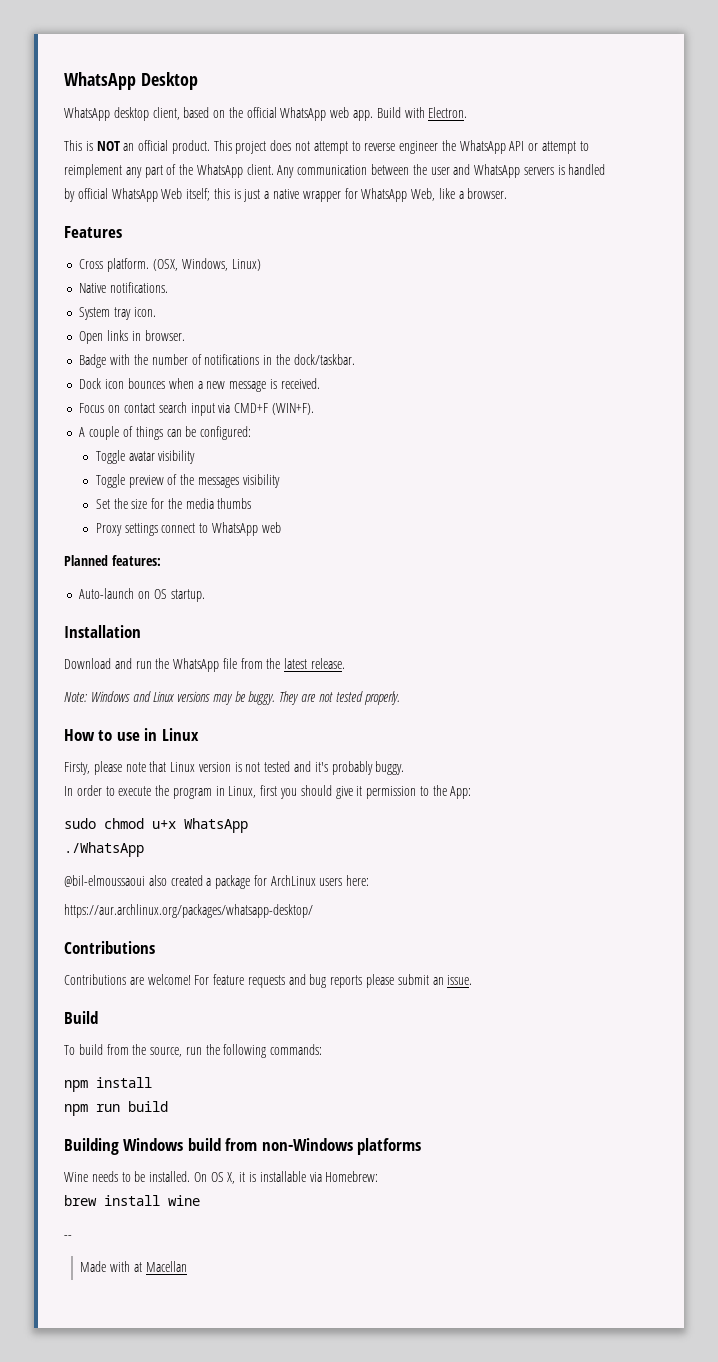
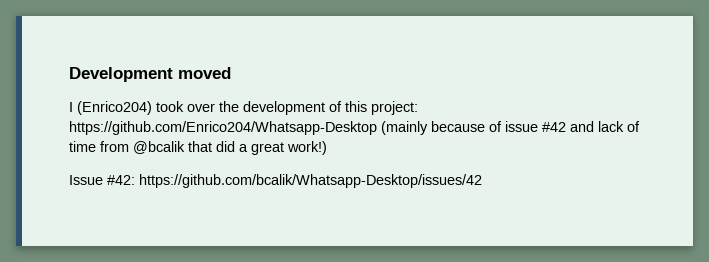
[64,72,198,90] [64,107,468,121] [64,140,589,154] [64,164,606,178] [64,188,508,202] [64,226,122,238] [79,258,261,272] [79,282,169,293] [79,307,156,320] [79,330,185,344] [79,354,355,368] [79,378,320,392] [79,402,314,416] [79,426,252,440] [95,450,196,464] [95,474,280,488] [95,498,252,509] [95,522,281,536] [64,555,161,566] [79,588,205,602] [64,625,141,638] [64,658,346,672] [64,691,401,705] [64,728,199,741] [64,761,405,775] [64,785,472,799] [64,818,248,833] [64,842,144,857] [64,875,370,889] [64,904,313,918] [64,941,155,954] [64,974,473,988] [64,1011,98,1024] [64,1044,323,1058] [64,1077,152,1092] [64,1101,168,1116] [64,1138,422,1155] [64,1171,379,1184] [64,1195,200,1206] [64,1235,72,1239] [80,1261,187,1272] WhatsApp Desktop // WhatsApp desktop client, based on the official WhatsApp web app. Build with Electron. // This is NOT an official product. This project does not attempt to reverse engineer the WhatsApp API or attempt to reimplement any part of the WhatsApp client. Any communication between the user and WhatsApp servers is handled by official WhatsApp Web itself; this is just a native wrapper for WhatsApp Web, like a browser. // Features // Cross platform. (OSX, Windows, Linux) // Native notifications. // System tray icon. // Open links in browser. // Badge with the number of notifications in the dock/taskbar. // Dock icon bounces when a new message is received. // Focus on contact search input via CMD+F (WIN+F). // A couple of things can be configured: // Toggle avatar visibility // Toggle preview of the messages visibility // Set the size for the media thumbs // Proxy settings connect to WhatsApp web // Planned features: // Auto-launch on OS startup. // Installation // Download and run the WhatsApp file from the latest release. // Note: Windows and Linux versions may be buggy. They are not tested properly. // How to use in Linux // Firsty, please note that Linux version is not tested and it's probably buggy. // In order to execute the program in Linux, first you should give it permission to the App: // sudo chmod u+x WhatsApp // ./WhatsApp // @bil-elmoussaoui also created a package for ArchLinux users here: // https://aur.archlinux.org/packages/whatsapp-desktop/ // Contributions // Contributions are welcome! For feature requests and bug reports please submit an issue. // Build // To build from the source, run the following commands: // npm install // npm run build // Building Windows build from non-Windows platforms // Wine needs to be installed. On OS X, it is installable via Homebrew: // brew install wine // -- // Made with at Macellan -> [69,67,231,82] [69,101,418,115] [69,121,640,135] [69,141,327,155] [69,174,482,188] Development moved // I (Enrico204) took over the development of this project: https://github.com/Enrico204/Whatsapp-Desktop (mainly because of issue #42 and lack of time from @bcalik that did a great work!) // Issue #42: https://github.com/bcalik/Whatsapp-Desktop/issues/42

